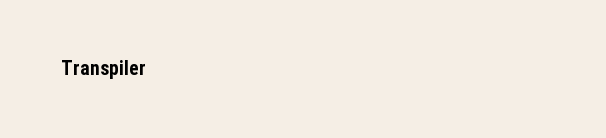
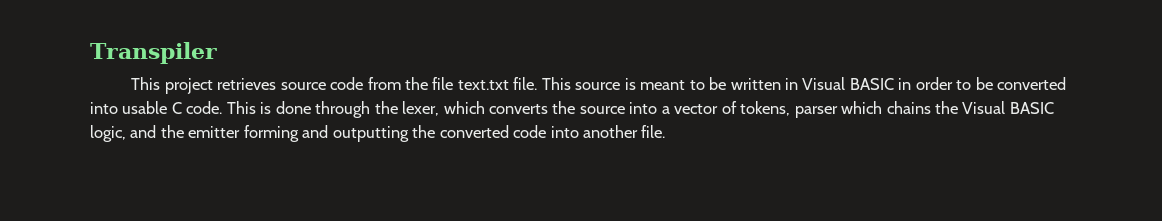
(146, 69) none -> [131,77,1067,94] [90,101,1054,118] [90,125,666,142] // This project retrieves source code from the file text.txt file. This source is meant to be written in Visual BASIC in order to be converted into usable C code. This is done through the lexer, which converts the source into a vector of tokens, parser which chains the Visual BASIC logic, and the emitter forming and outputting the converted code into another file.

